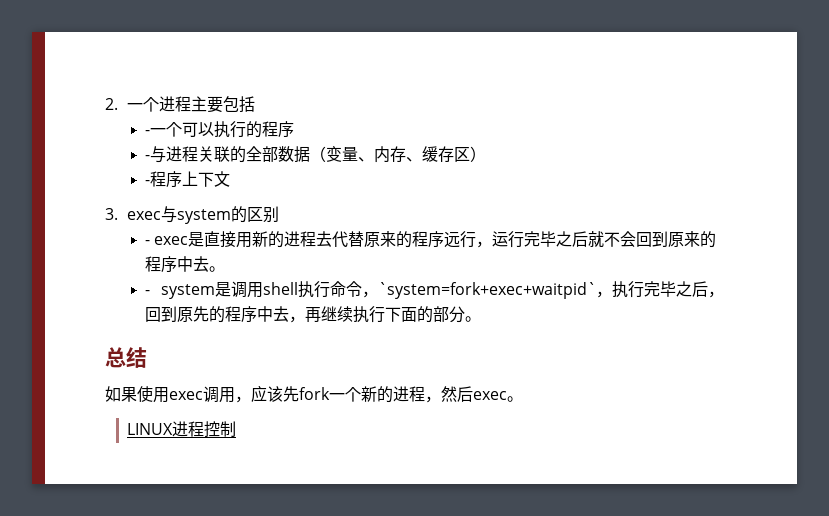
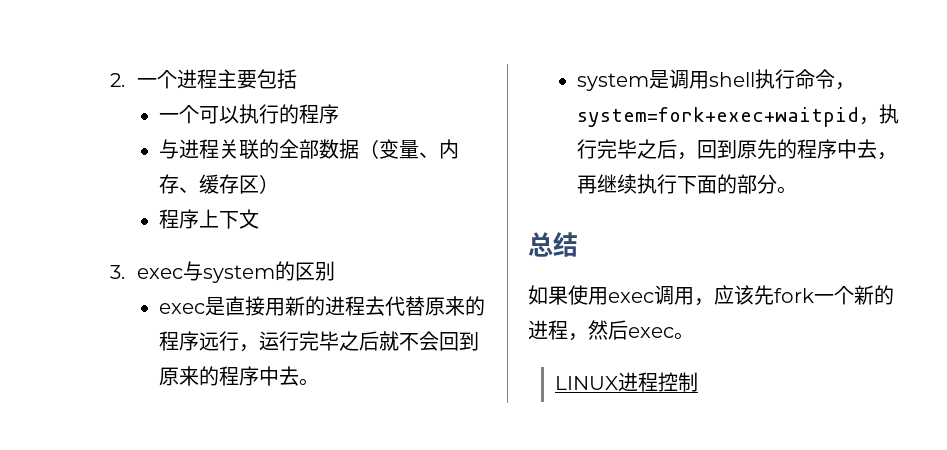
[144,130,150,135] - -> (297, 79) none
[144,155,150,160] - -> (339, 114) none
[144,180,150,185] - -> (279, 184) none
[144,240,150,245] - -> (335, 271) none
[144,290,150,295] - -> (319, 382) none
[377,282,596,299] `system=fork+exec+waitpid` -> [576,107,859,127] system=fork+exec+waitpid

